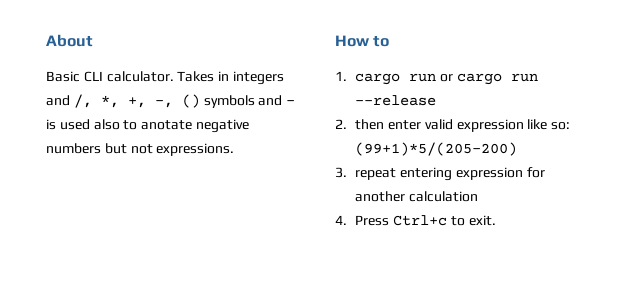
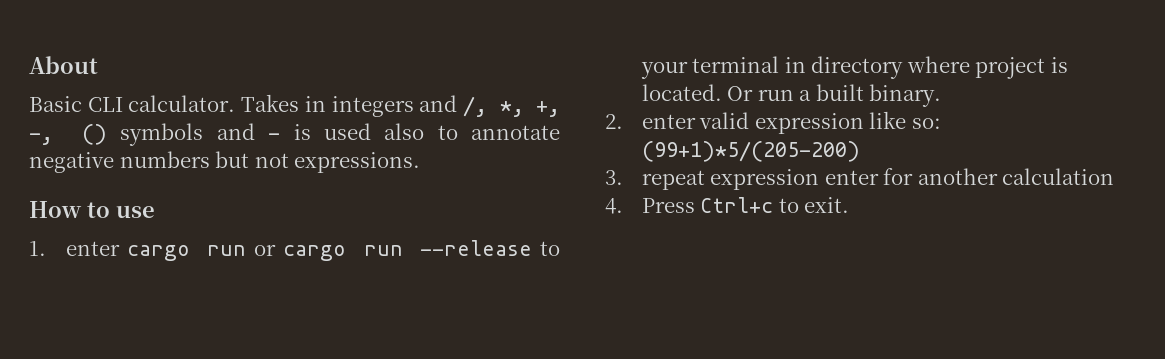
[141,120,193,130] anotate -> [471,125,561,140] annotate
(390, 41) none -> [116,205,155,218] use
(347, 76) none -> [65,241,120,256] enter
(437, 100) none -> [540,241,560,256] [640,56,1068,79] [641,84,942,107] to your terminal in directory where project is located. Or run a built binary.
[355,119,385,130] then -> (623, 121) none
[400,167,523,181] entering expression -> [710,169,879,190] expression enter

